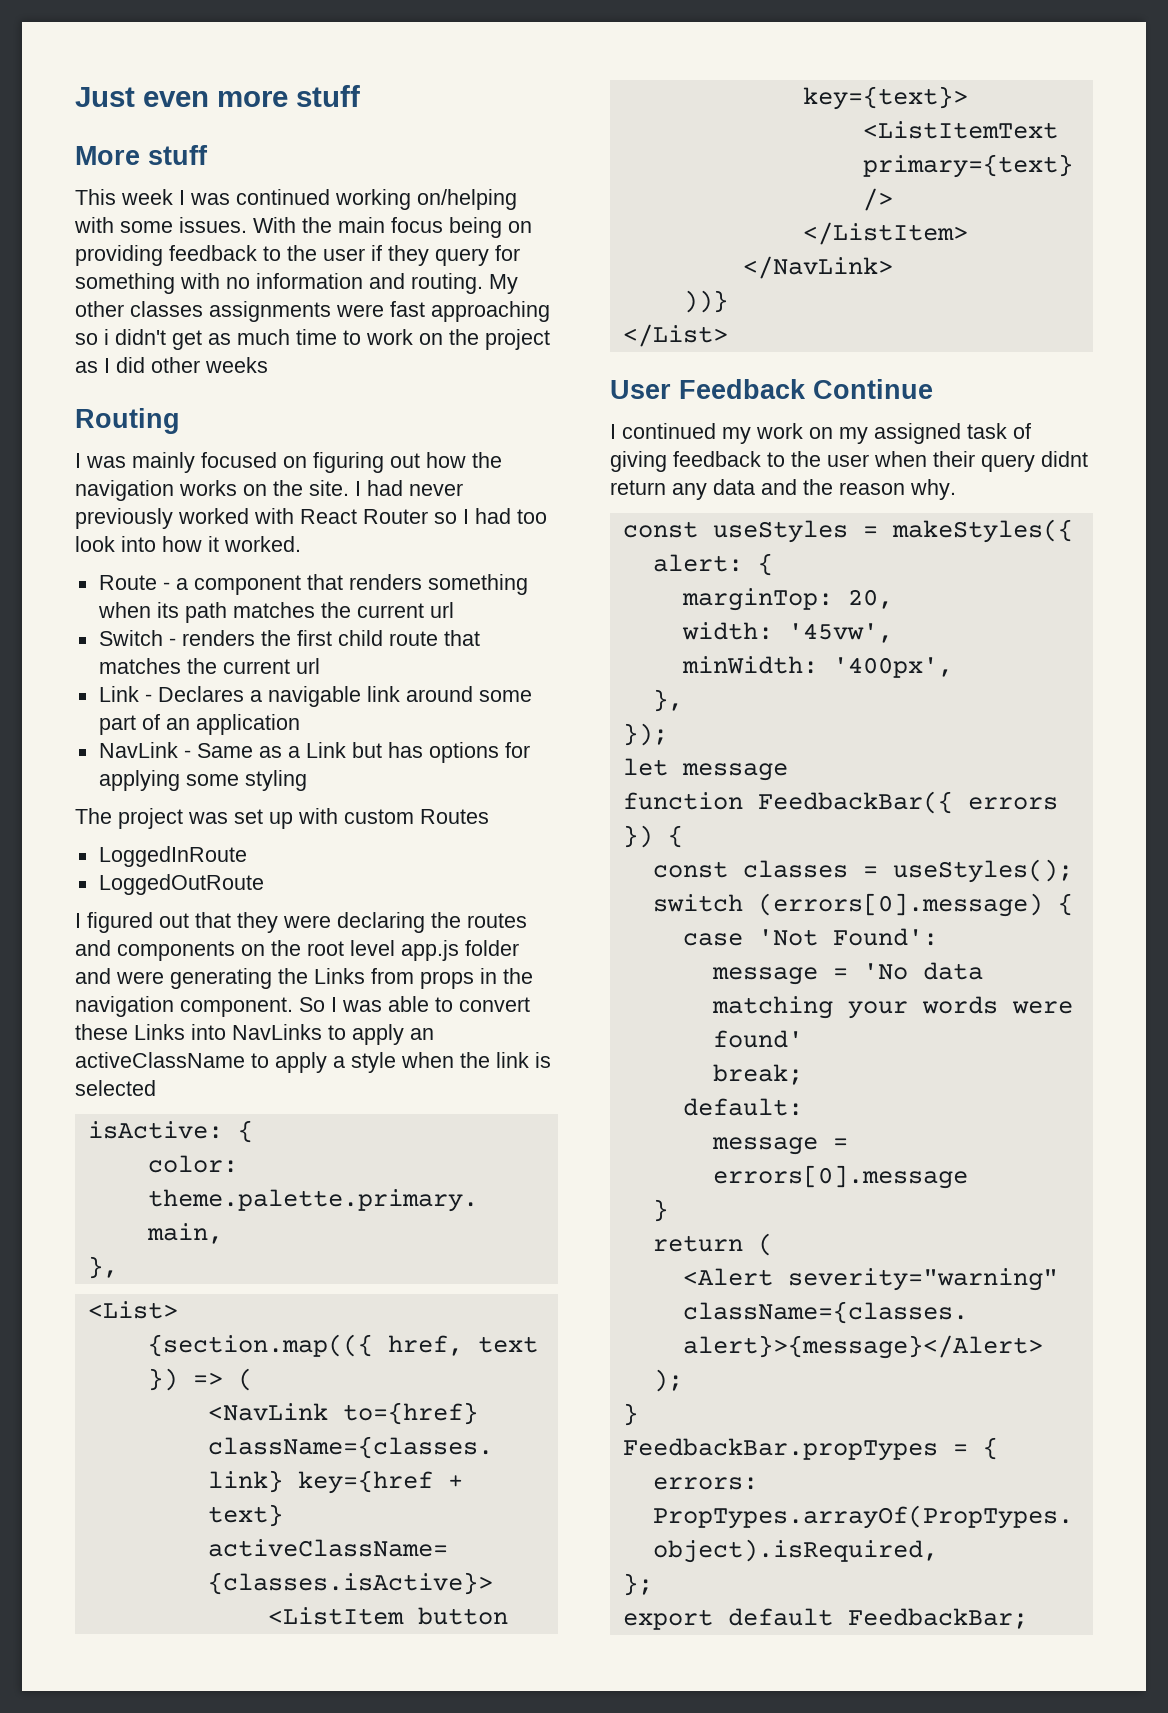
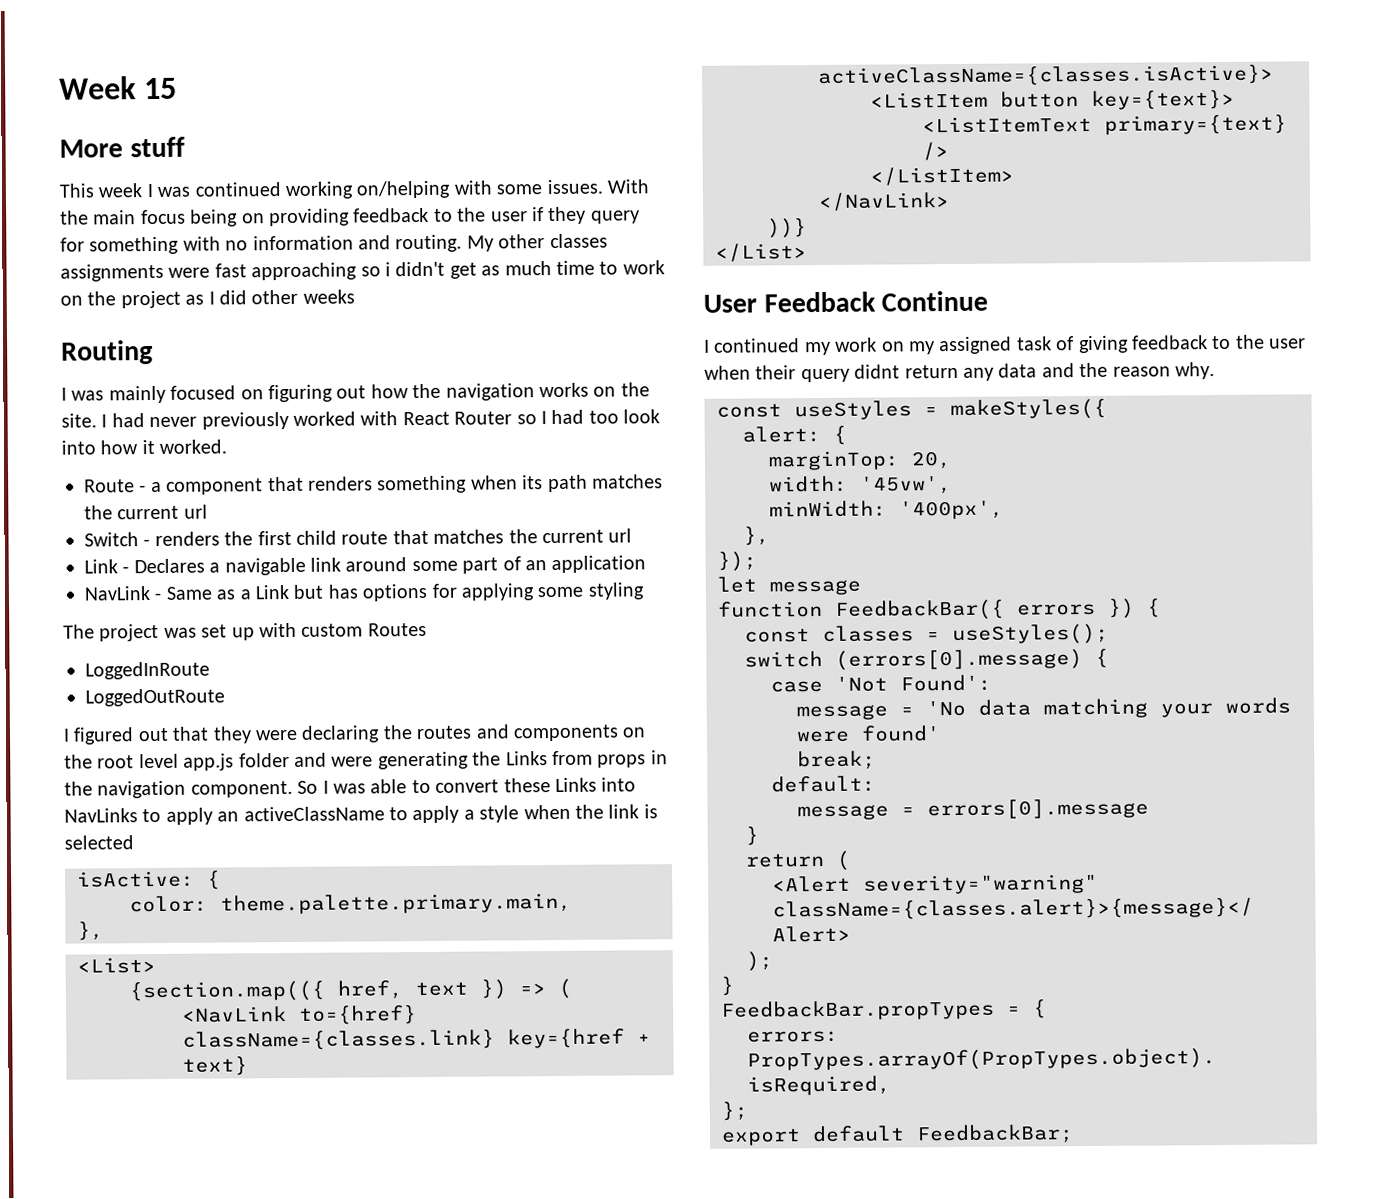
[75,85,360,107] Just even more stuff -> [59,76,177,100] Week 15

